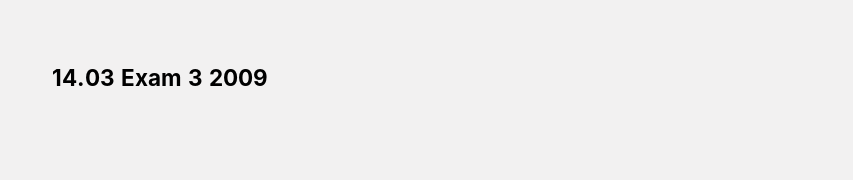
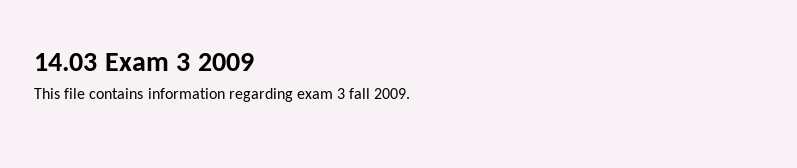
(269, 77) none -> [34,88,411,102] // This file contains information regarding exam 3 fall 2009.

